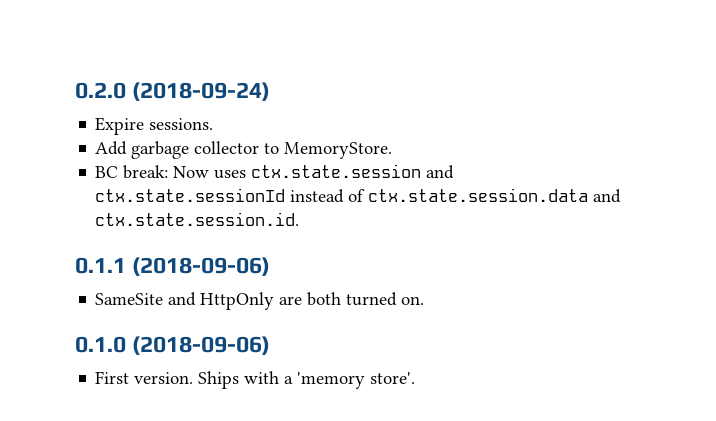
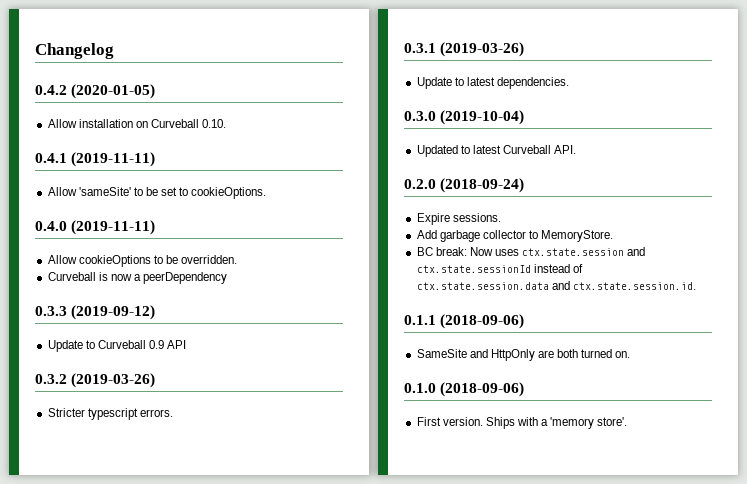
(75, 90) none -> [35,43,114,59] [35,84,156,99] [47,119,227,128] [35,152,156,167] [47,187,267,199] [35,220,156,235] [47,255,238,267] [47,272,228,284] [35,305,156,320] [47,340,187,352] [35,373,156,388] [47,408,173,420] [404,42,525,57] [416,77,569,89] [404,110,525,125] [416,145,577,157] Changelog // 0.4.2 (2020-01-05) // Allow installation on Curveball 0.10. // 0.4.1 (2019-11-11) // Allow 'sameSite' to be set to cookieOptions. // 0.4.0 (2019-11-11) // Allow cookieOptions to be overridden. // Curveball is now a peerDependency // 0.3.3 (2019-09-12) // Update to Curveball 0.9 API // 0.3.2 (2019-03-26) // Stricter typescript errors. // 0.3.1 (2019-03-26) // Update to latest dependencies. // 0.3.0 (2019-10-04) // Updated to latest Curveball API. //

